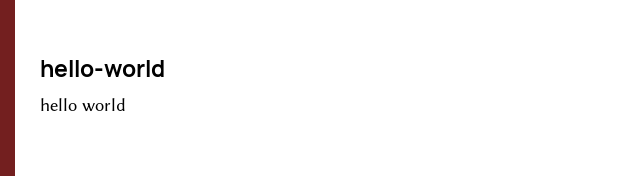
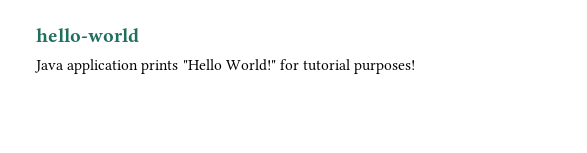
[40,98,126,112] hello world -> [34,59,416,74] Java application prints "Hello World!" for tutorial purposes!

